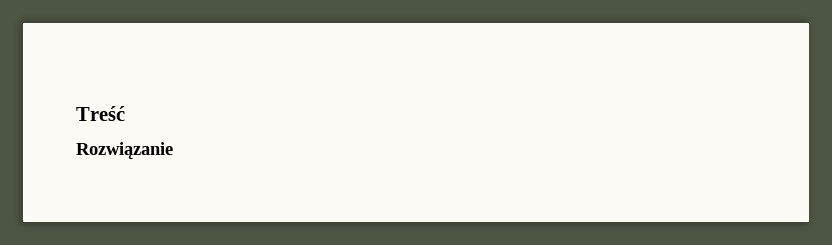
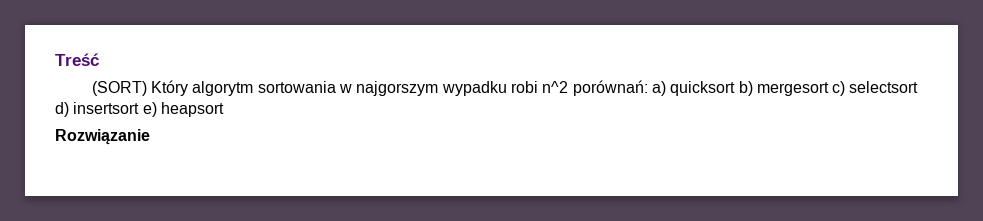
(125, 113) none -> [91,80,919,96] [55,102,224,117] // (SORT) Który algorytm sortowania w najgorszym wypadku robi n^2 porównań: a) quicksort b) mergesort c) selectsort d) insertsort e) heapsort

